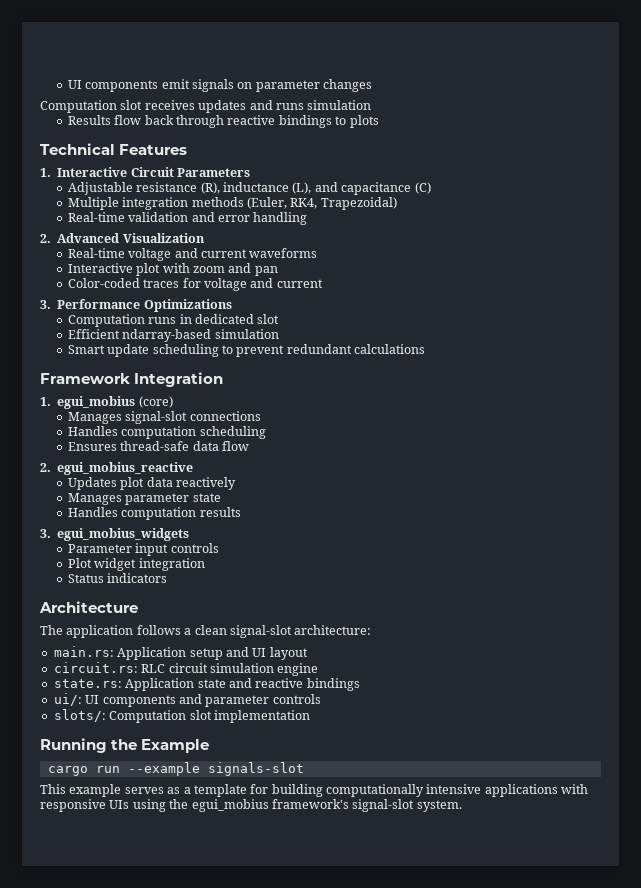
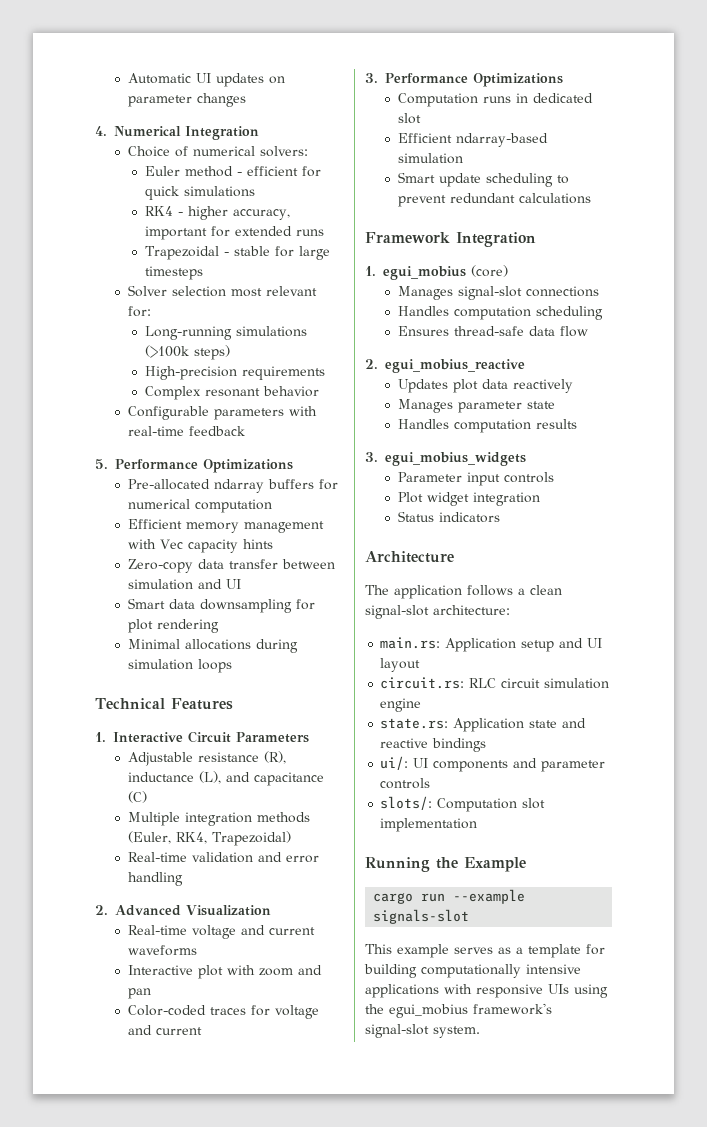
[67,79,235,92] UI components emit signals -> [127,73,264,87] Automatic UI updates
[40,100,372,113] [67,115,379,128] Computation slot receives updates and runs simulation // Results flow back through reactive bindings to plots -> [95,126,259,140] [127,146,308,157] [144,166,321,177] [144,186,255,200] [144,206,290,220] [144,226,324,240] [144,246,330,260] [144,266,203,280] [127,285,317,297] [127,306,151,317] [144,326,307,340] [144,345,230,360] [144,366,325,380] [144,386,319,400] [127,406,317,420] [127,426,245,436] [95,459,293,473] [127,479,338,493] [127,499,272,513] [127,519,324,533] [127,539,273,553] [127,559,335,573] [127,579,241,590] [127,598,315,613] [127,619,219,633] [127,639,298,653] [127,659,232,673] 4. Numerical Integration // Choice of numerical solvers: // Euler method - efficient for quick simulations // RK4 - higher accuracy, important for extended runs // Trapezoidal - stable for large timesteps // Solver selection most relevant for: // Long-running simulations (>100k steps) // High-precision requirements // Complex resonant behavior // Configurable parameters with real-time feedback // 5. Performance Optimizations // Pre-allocated ndarray buffers for numerical computation // Efficient memory management with Vec capacity hints // Zero-copy data transfer between simulation and UI // Smart data downsampling for plot rendering // Minimal allocations during simulation loops

